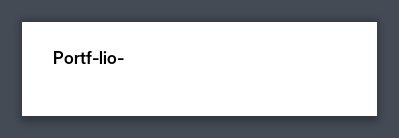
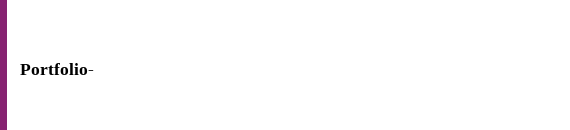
[53,51,124,64] Portf-lio- -> [20,63,94,75] Portfolio-

